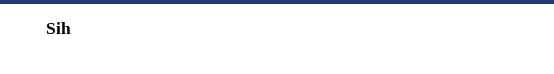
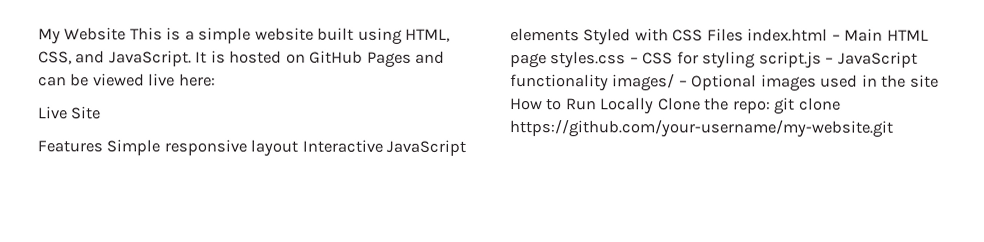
[46,22,71,34] Sih -> [38,27,451,45] [38,50,446,68] [38,73,216,87] [38,106,102,120] [37,139,467,157] [510,28,929,46] [510,51,918,69] [510,73,939,92] [510,97,841,115] [509,119,894,138] My Website This is a simple website built using HTML, CSS, and JavaScript. It is hosted on GitHub Pages and can be viewed live here: // Live Site // Features Simple responsive layout Interactive JavaScript elements Styled with CSS Files index.html – Main HTML page styles.css – CSS for styling script.js – JavaScript functionality images/ – Optional images used in the site How to Run Locally Clone the repo: git clone https://github.com/your-username/my-website.git

